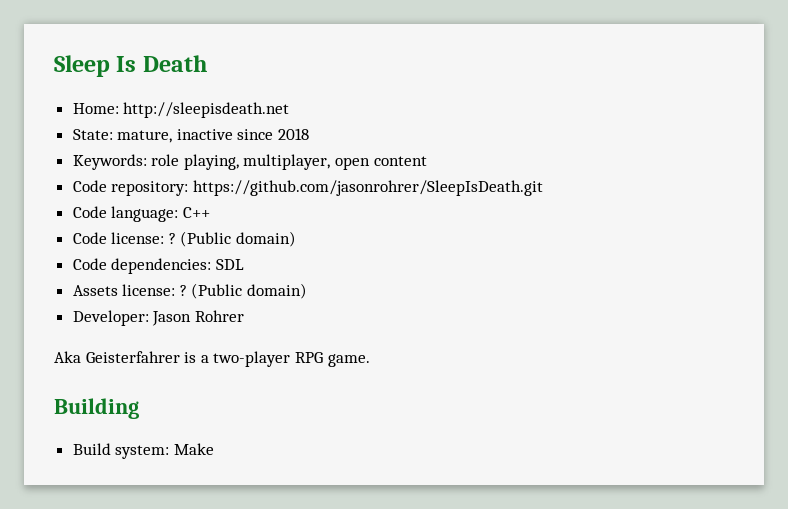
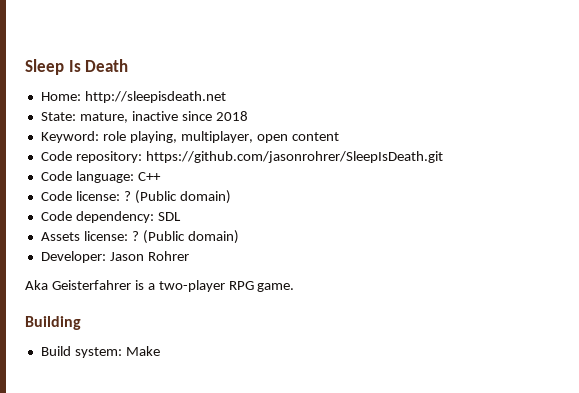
[72,154,147,170] Keywords: -> [40,131,99,143] Keyword:
[111,258,212,274] dependencies: -> [75,211,154,223] dependency:

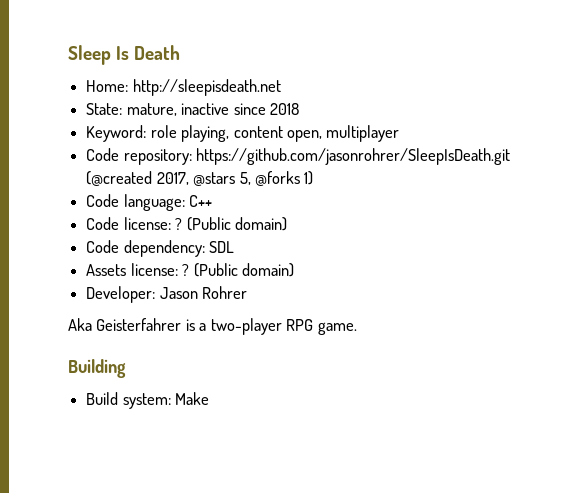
[180,131,288,143] multiplayer, open -> (230, 133) none
(339, 136) none -> [286,125,400,142] open, multiplayer
(443, 157) none -> [86,171,314,186] (@created 2017, @stars 5, @forks 1)

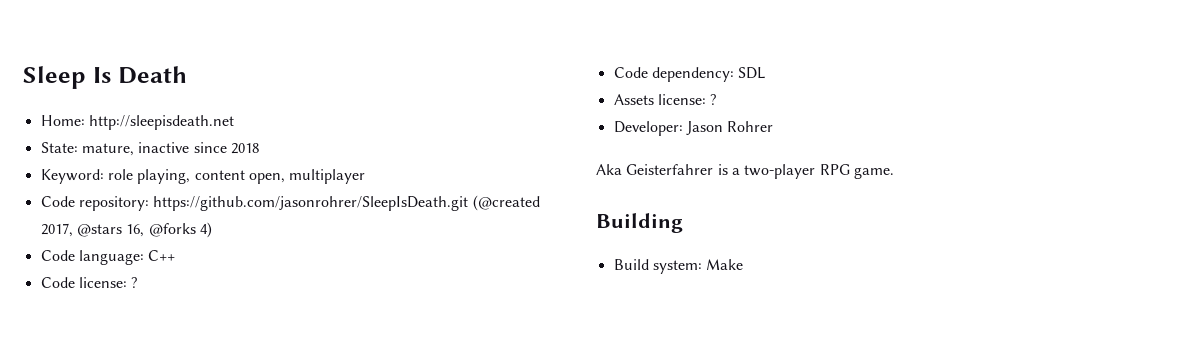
[239,171,314,186] 5, @forks 1) -> [126,222,212,238] 16, @forks 4)
[186,217,287,231] (Public domain) -> (138, 282) none
[193,263,294,277] (Public domain) -> (717, 99) none

